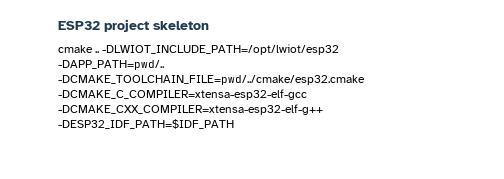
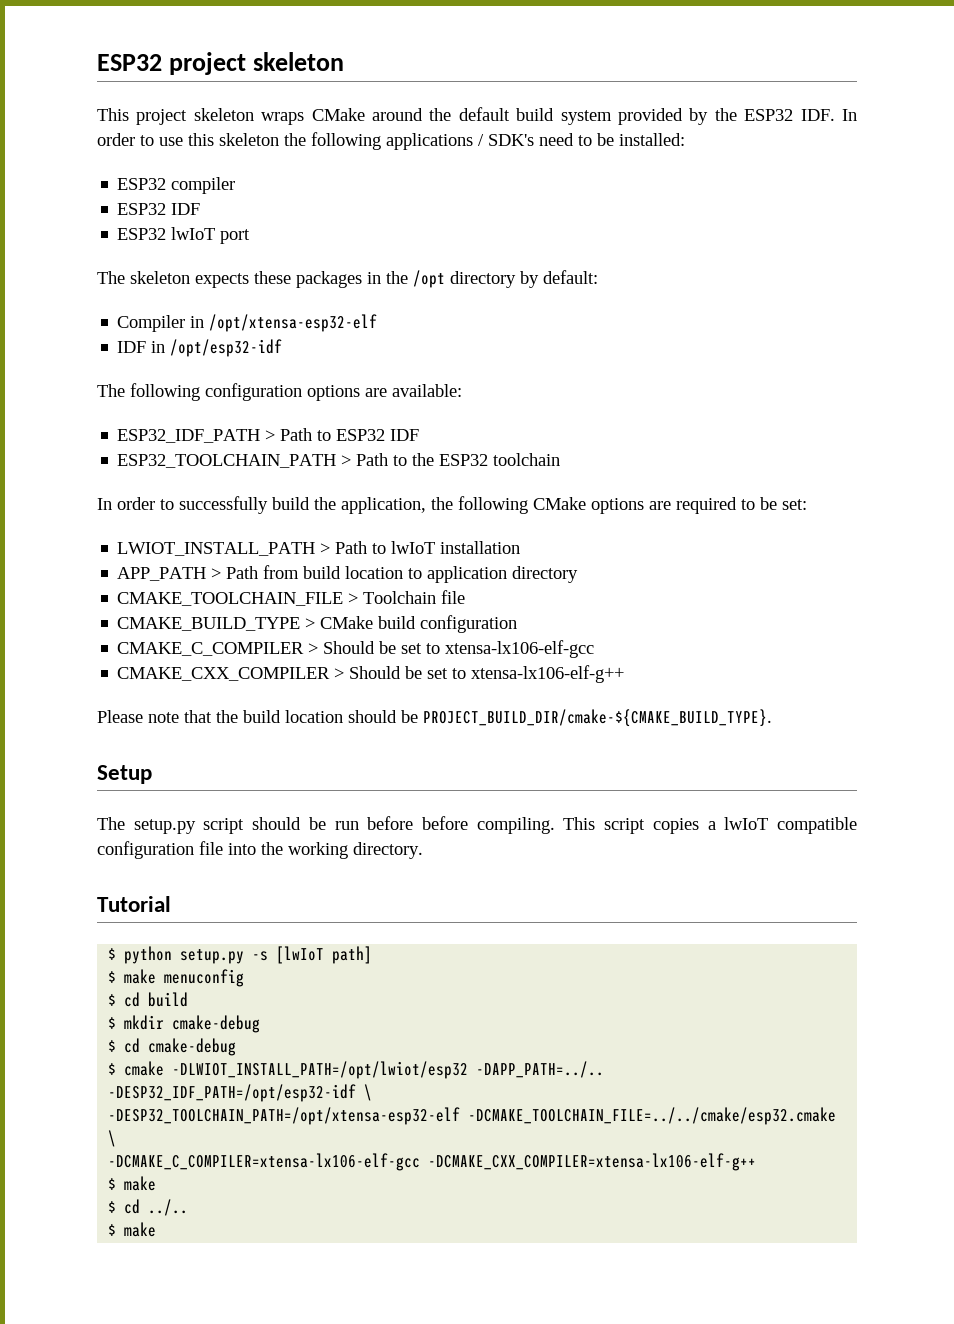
[58,44,340,55] [58,60,164,70] [58,75,365,85] [58,89,307,100] [58,104,323,115] [58,119,234,129] cmake .. -DLWIOT_INCLUDE_PATH=/opt/lwiot/esp32 -DAPP_PATH=pwd/.. -DCMAKE_TOOLCHAIN_FILE=pwd/../cmake/esp32.cmake -DCMAKE_C_COMPILER=xtensa-esp32-elf-gcc -DCMAKE_CXX_COMPILER=xtensa-esp32-elf-g++ -DESP32_IDF_PATH=$IDF_PATH -> [97,107,857,125] [97,132,685,150] [117,177,236,194] [117,203,201,215] [117,227,251,244] [97,270,598,288] [117,314,378,332] [117,339,283,357] [97,383,462,401] [117,428,420,443] [117,453,561,468] [97,496,807,514] [117,541,521,556] [117,565,579,583] [117,590,466,606] [117,615,518,633] [117,640,595,658] [117,665,625,683] [97,709,772,727] [97,765,152,784] [97,816,857,834] [97,841,423,859] [97,896,171,912] [108,946,373,964] [108,969,245,987] [108,992,189,1007] [108,1015,261,1033] [108,1038,237,1056] [108,1061,605,1079] [108,1084,373,1102] [108,1107,837,1125] [108,1130,117,1147] [108,1153,757,1171] [108,1176,157,1191] [108,1199,189,1216] [108,1222,157,1237] This project skeleton wraps CMake around the default build system provided by the ESP32 IDF. In order to use this skeleton the following applications / SDK's need to be installed: // ESP32 compiler // ESP32 IDF // ESP32 lwIoT port // The skeleton expects these packages in the /opt directory by default: // Compiler in /opt/xtensa-esp32-elf // IDF in /opt/esp32-idf // The following configuration options are available: // ESP32_IDF_PATH > Path to ESP32 IDF // ESP32_TOOLCHAIN_PATH > Path to the ESP32 toolchain // In order to successfully build the application, the following CMake options are required to be set: // LWIOT_INSTALL_PATH > Path to lwIoT installation // APP_PATH > Path from build location to application directory // CMAKE_TOOLCHAIN_FILE > Toolchain file // CMAKE_BUILD_TYPE > CMake build configuration // CMAKE_C_COMPILER > Should be set to xtensa-lx106-elf-gcc // CMAKE_CXX_COMPILER > Should be set to xtensa-lx106-elf-g++ // Please note that the build location should be PROJECT_BUILD_DIR/cmake-${CMAKE_BUILD_TYPE}. // Setup // The setup.py script should be run before before compiling. This script copies a lwIoT compatible configuration file into the working directory. // Tutorial // $ python setup.py -s [lwIoT path] // $ make menuconfig // $ cd build // $ mkdir cmake-debug // $ cd cmake-debug // $ cmake -DLWIOT_INSTALL_PATH=/opt/lwiot/esp32 -DAPP_PATH=../.. -DESP32_IDF_PATH=/opt/esp32-idf \ // -DESP32_TOOLCHAIN_PATH=/opt/xtensa-esp32-elf -DCMAKE_TOOLCHAIN_FILE=../../cmake/esp32.cmake \ // -DCMAKE_C_COMPILER=xtensa-lx106-elf-gcc -DCMAKE_CXX_COMPILER=xtensa-lx106-elf-g++ // $ make // $ cd ../.. // $ make

